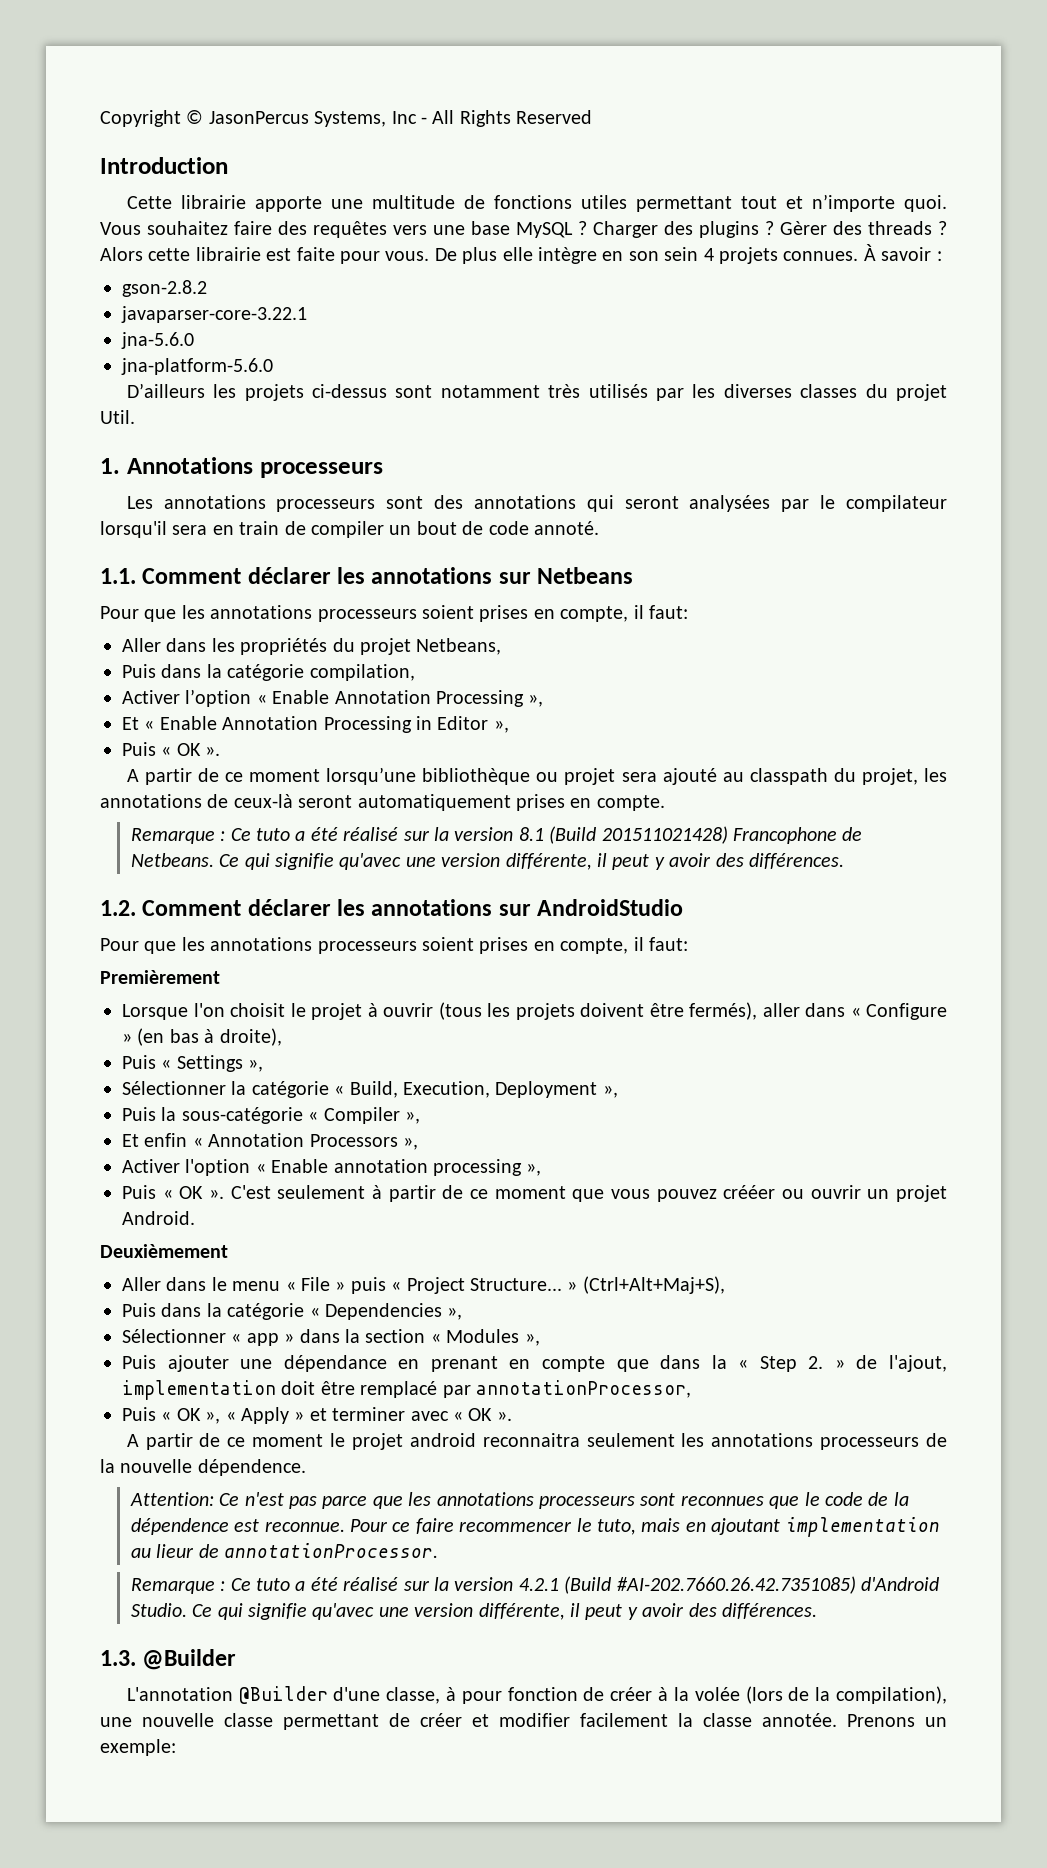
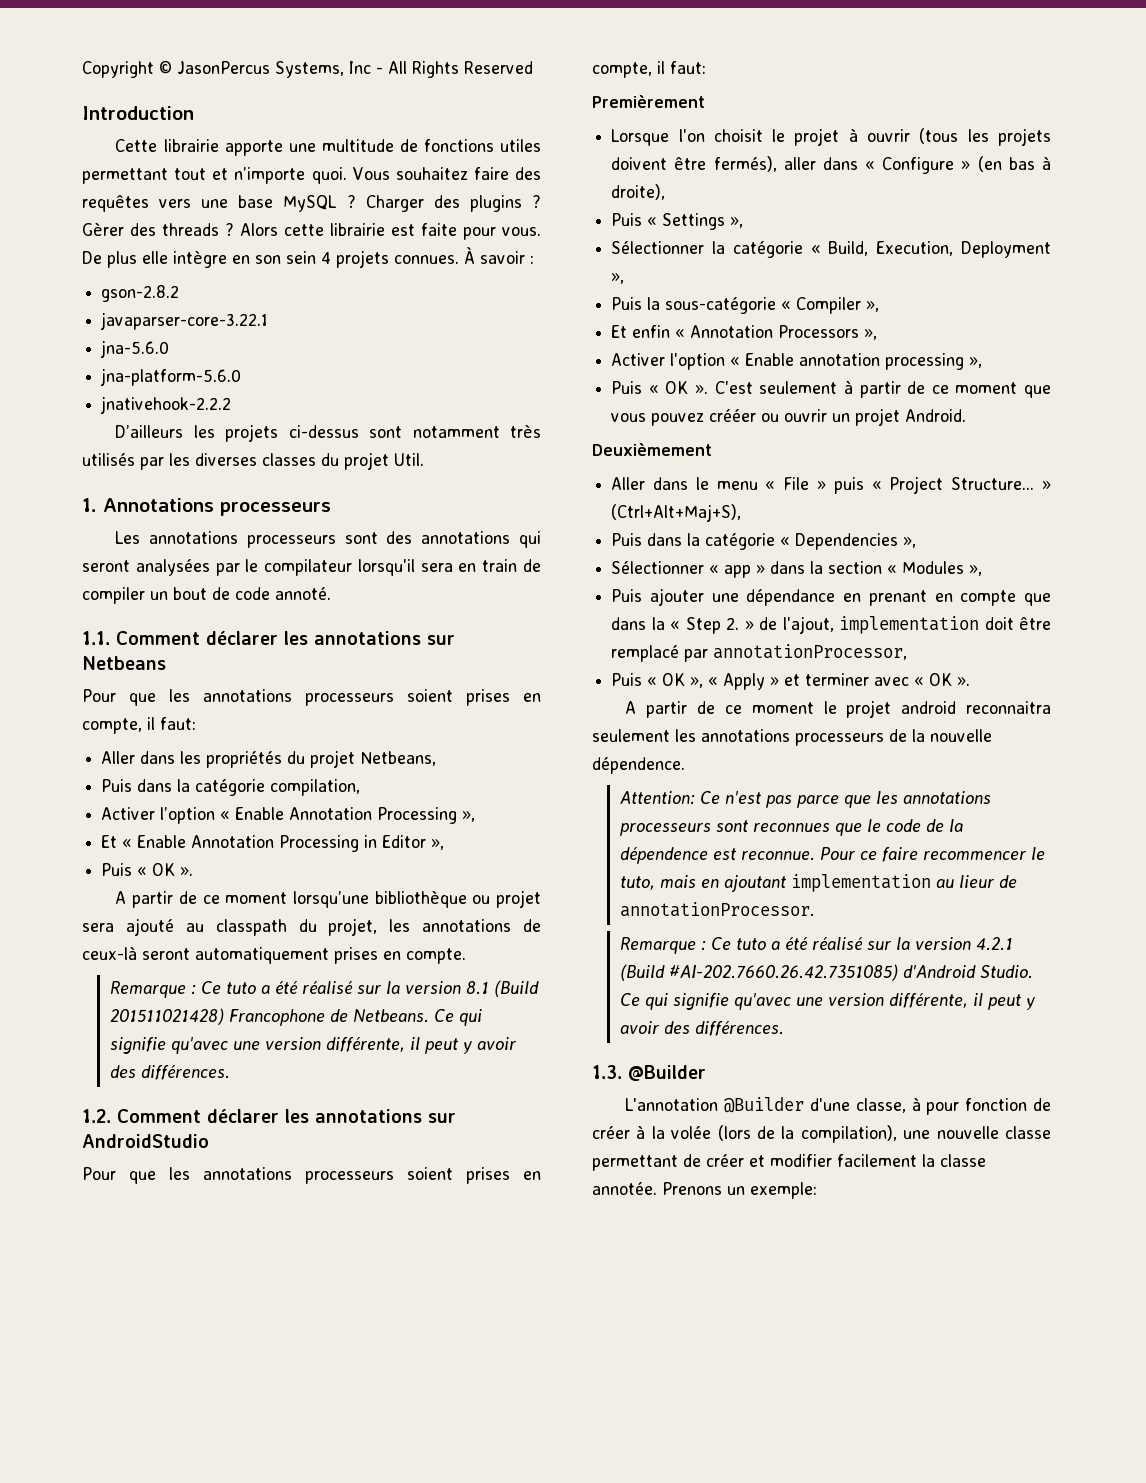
(273, 366) none -> [100,396,232,414] // jnativehook-2.2.2

